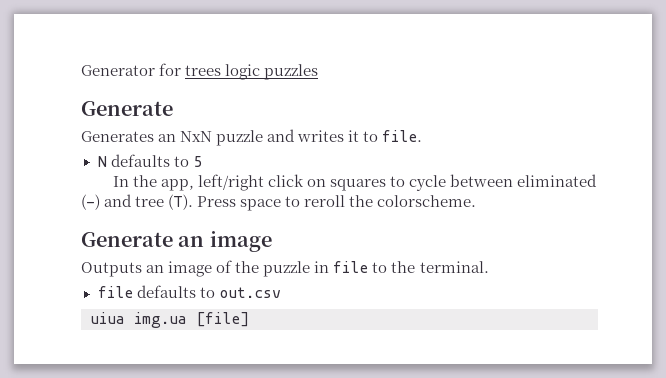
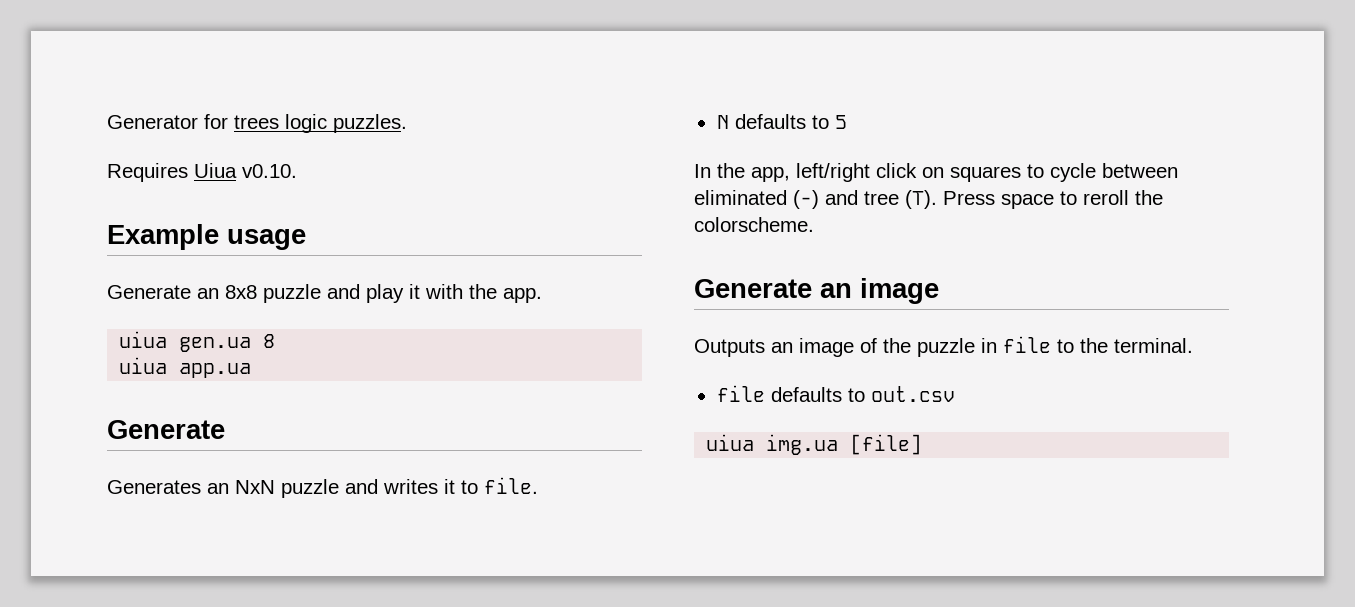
[264,64,319,80] puzzles -> [333,114,407,133] [107,163,297,182] [107,224,306,250] [107,284,542,303] [119,331,276,352] [119,357,252,378] puzzles. // Requires Uiua v0.10. // Example usage // Generate an 8x8 puzzle and play it with the app. // uiua gen.ua 8 // uiua app.ua

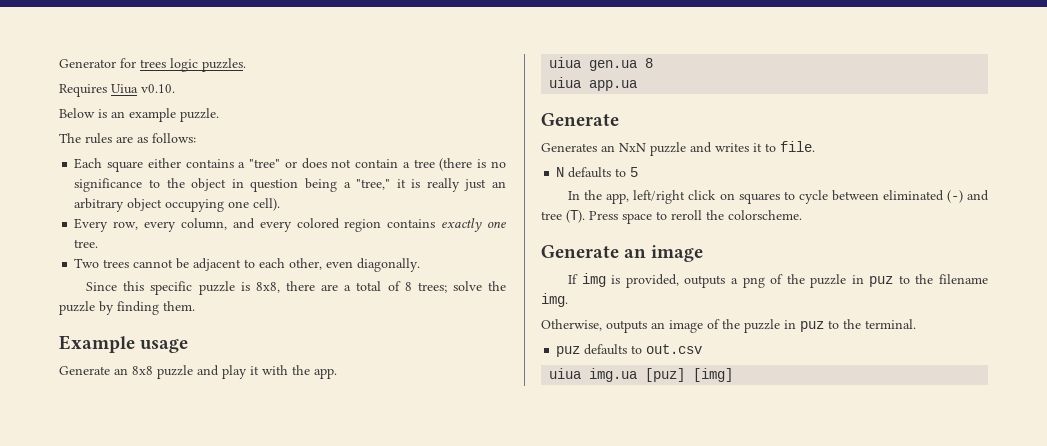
(297, 171) none -> [59,108,219,122] [59,133,196,144] [74,158,507,172] [74,178,507,192] [74,198,281,212] [74,218,507,232] [74,239,99,248] [74,258,421,272] [86,281,506,295] [59,301,195,315] // Below is an example puzzle. // The rules are as follows: // Each square either contains a "tree" or does not contain a tree (there is no significance to the object in question being a "tree," it is really just an arbitrary object occupying one cell). // Every row, every column, and every colored region contains exactly one tree. // Two trees cannot be adjacent to each other, even diagonally. // Since this specific puzzle is 8x8, there are a total of 8 trees; solve the puzzle by finding them.
[694,339,765,357] Outputs -> [568,273,988,288] [541,293,568,307] [541,319,647,333] If img is provided, outputs a png of the puzzle in puz to the filename img. // Otherwise, outputs
[1003,336,1051,353] file -> [800,321,824,332] puz
[716,385,765,402] file -> [556,346,581,357] puz
[850,434,923,455] [file] -> [645,368,734,382] [puz] [img]

